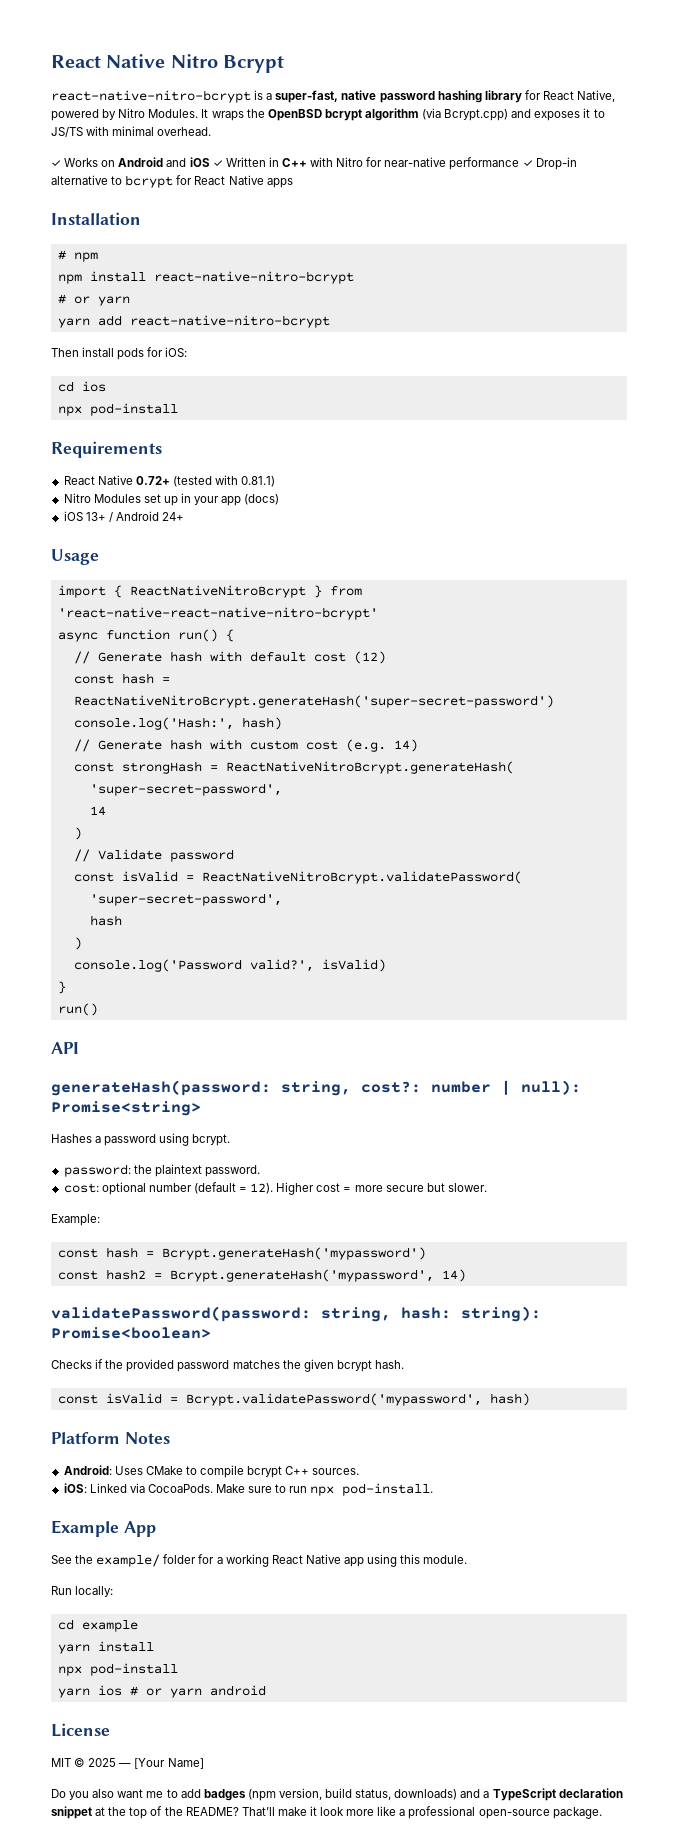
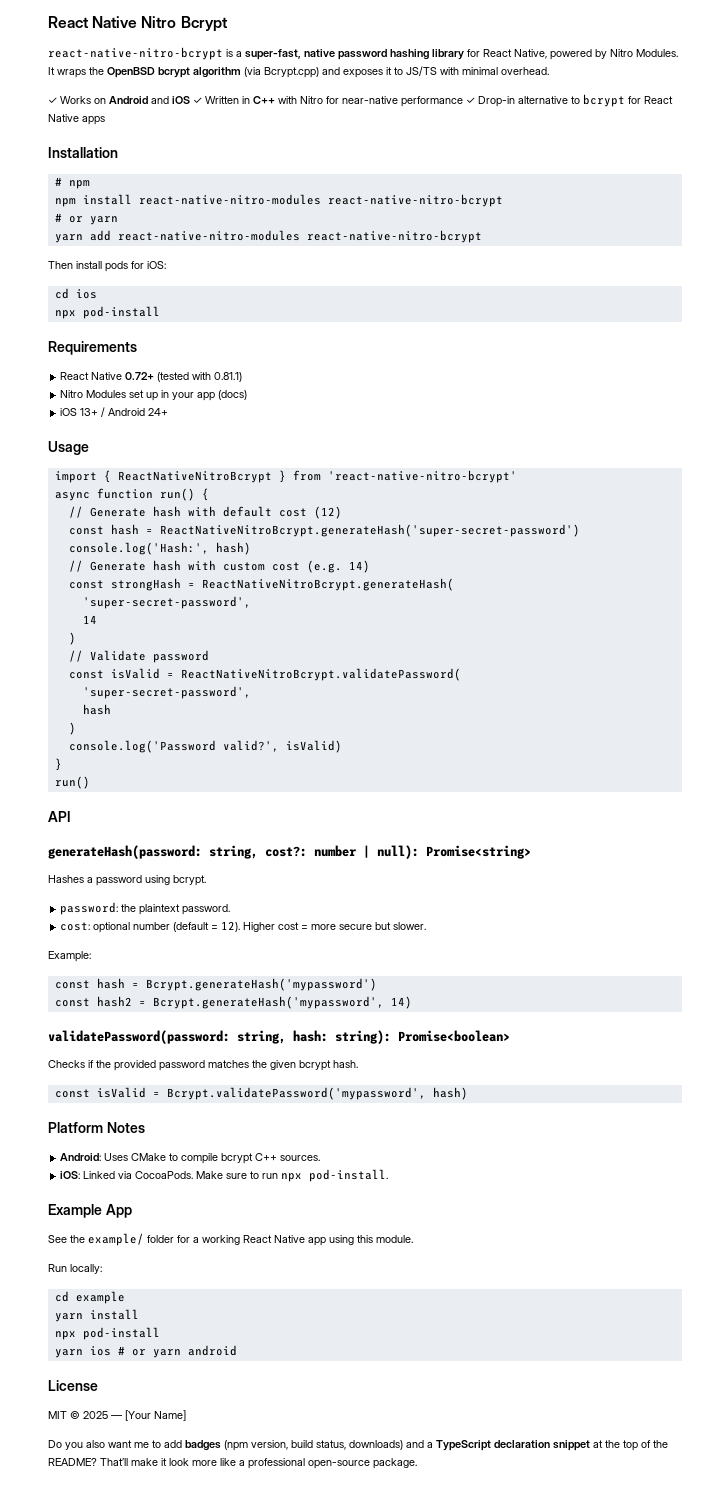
(146, 276) none -> [138,194,321,205] react-native-nitro-modules
(122, 320) none -> [117,230,300,241] react-native-nitro-modules
[57,607,378,620] 'react-native-react-native-nitro-bcrypt' -> [327,470,517,483] 'react-native-nitro-bcrypt'

